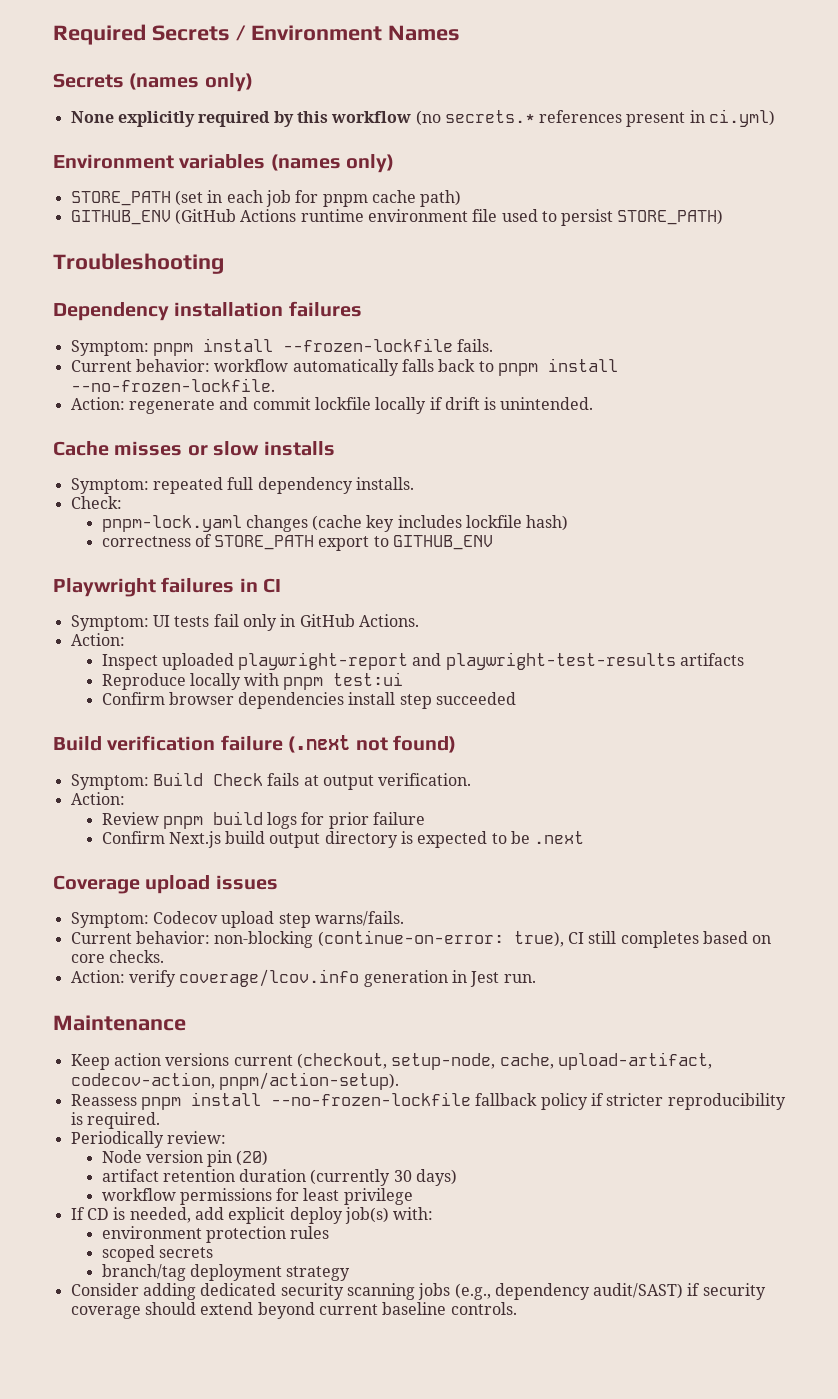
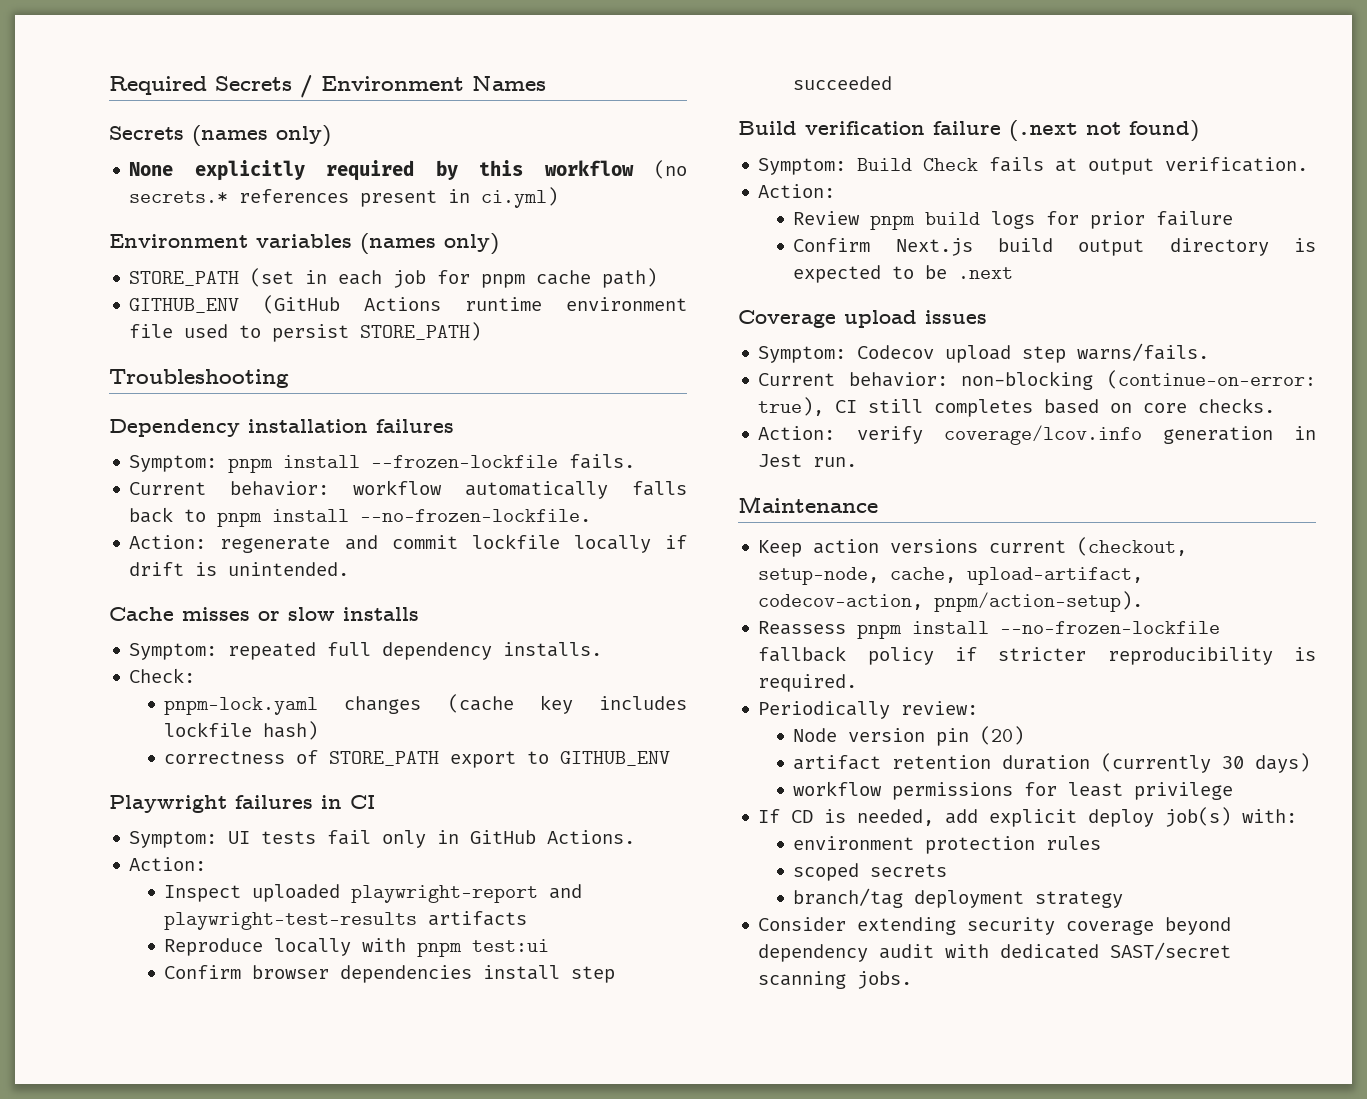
[142,1283,766,1300] [70,1302,517,1319] adding dedicated security scanning jobs (e.g., dependency audit/SAST) if security coverage should extend beyond current baseline controls. -> [857,917,1232,935] [758,942,1232,962] [758,971,913,989] extending security coverage beyond dependency audit with dedicated SAST/secret scanning jobs.

